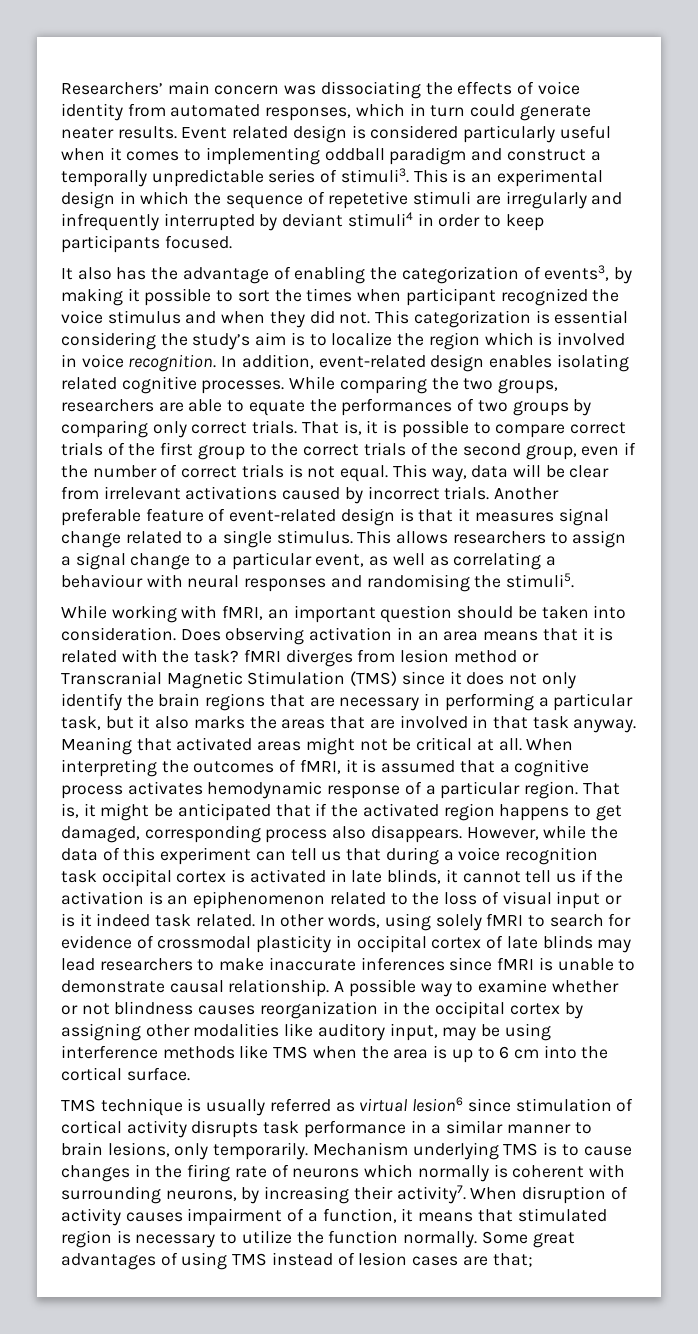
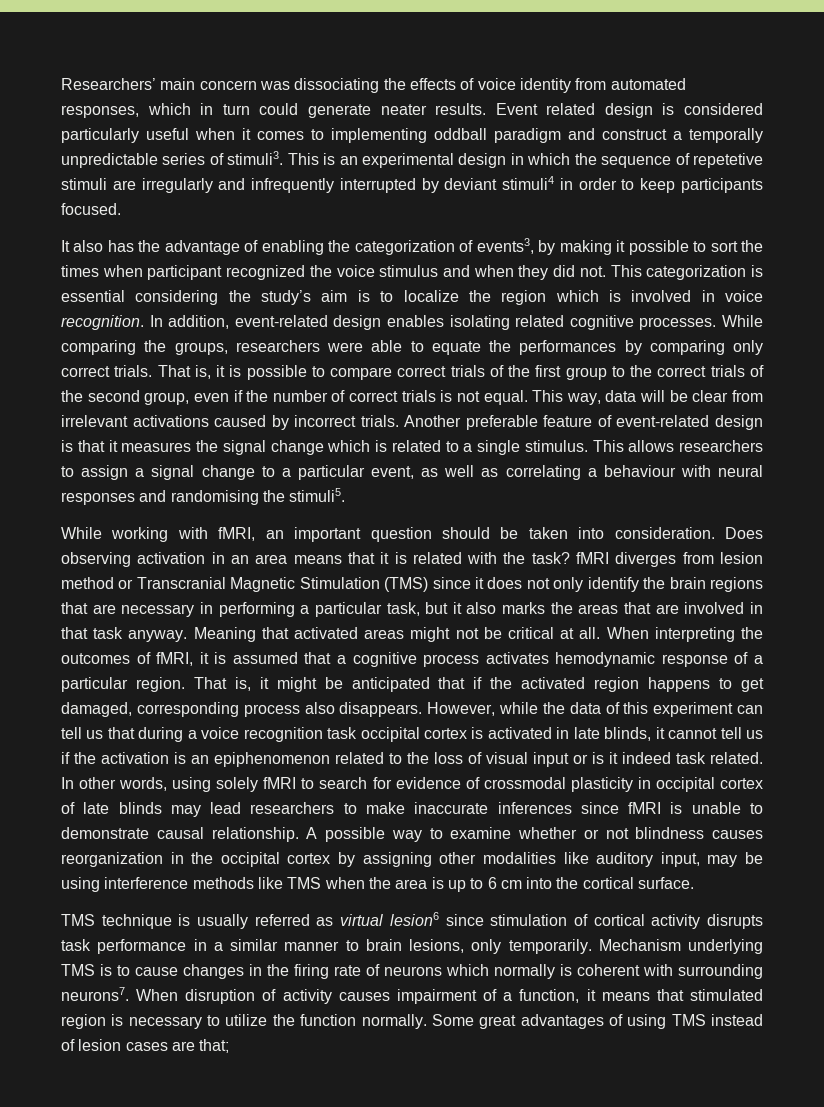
[463,378,494,390] two -> (167, 346) none
[158,402,184,412] are -> [327,342,363,352] were
[457,398,569,416] of two groups -> (617, 347) none
[558,508,609,526] [61,531,121,548] signal change -> [196,440,387,455] the signal change which is
[165,1185,466,1204] neurons, by increasing their activity7. -> [61,987,129,1001] neurons7.

